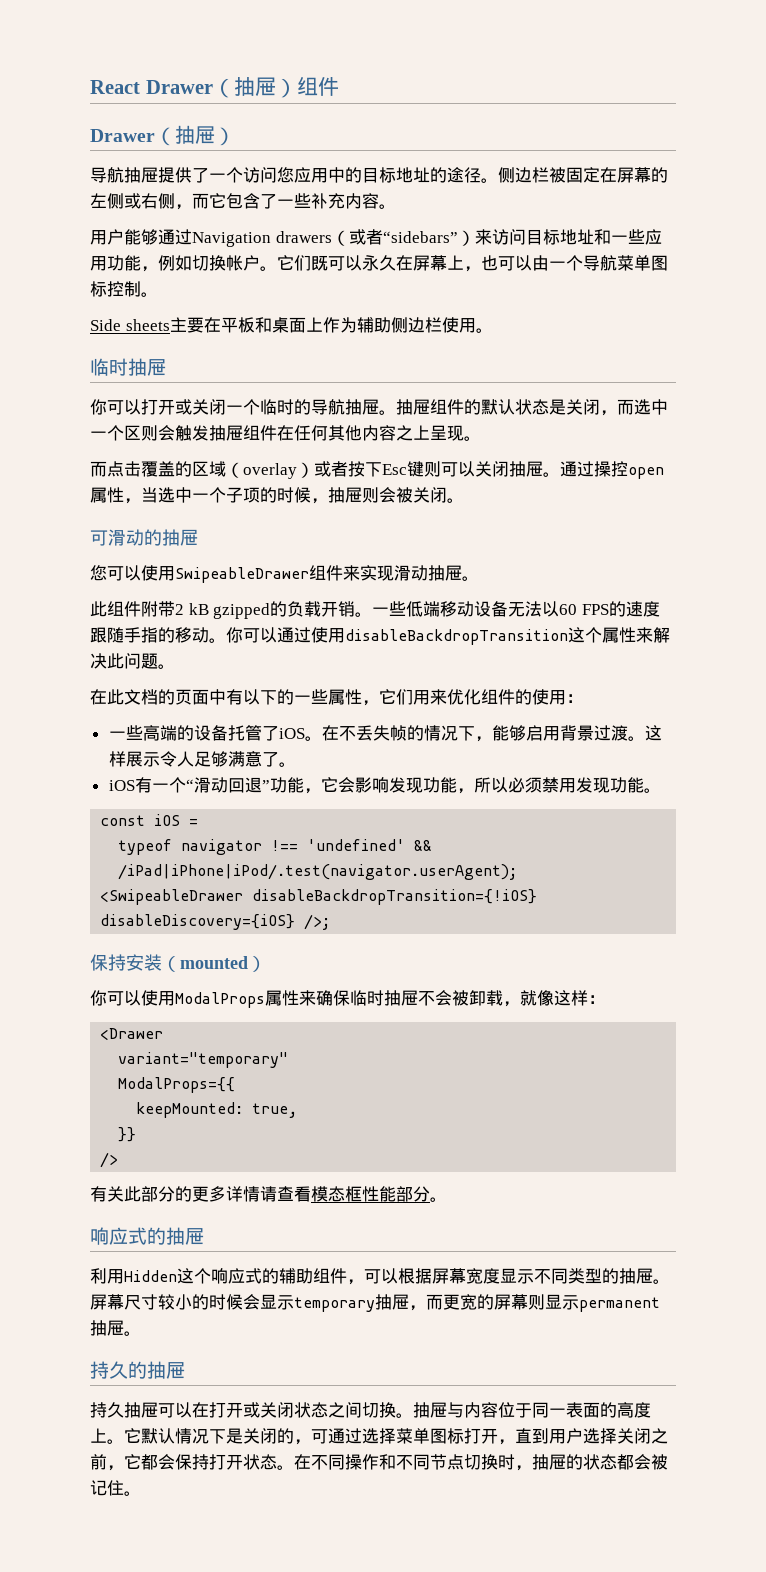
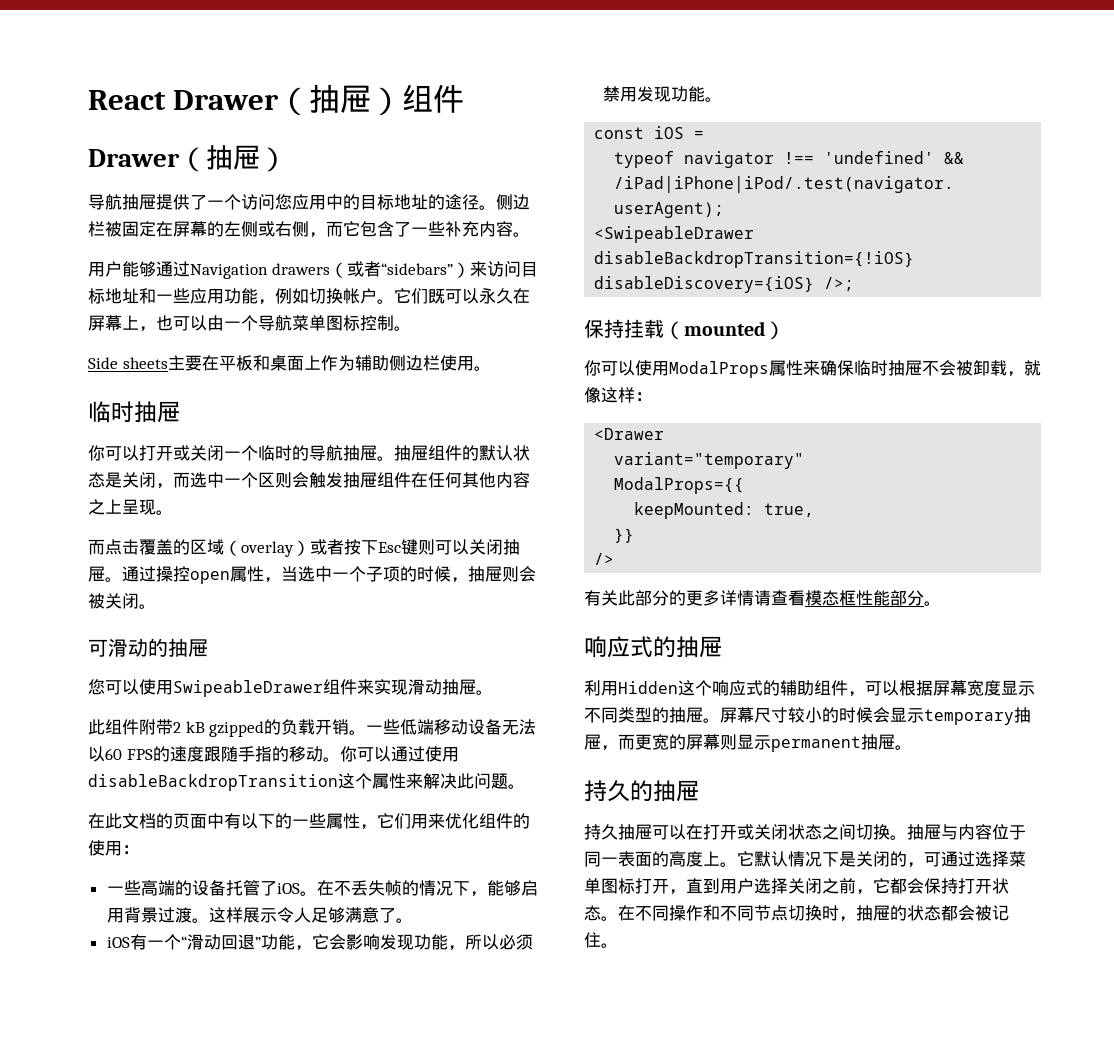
[126,954,162,971] 安装 -> [624,319,664,338] 挂载

